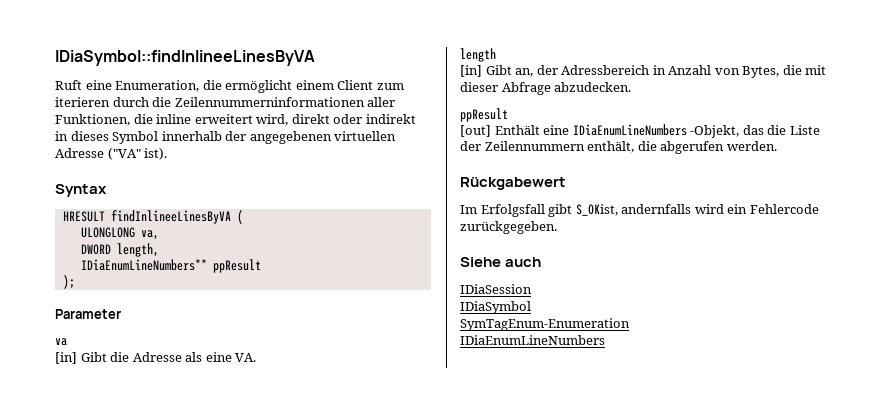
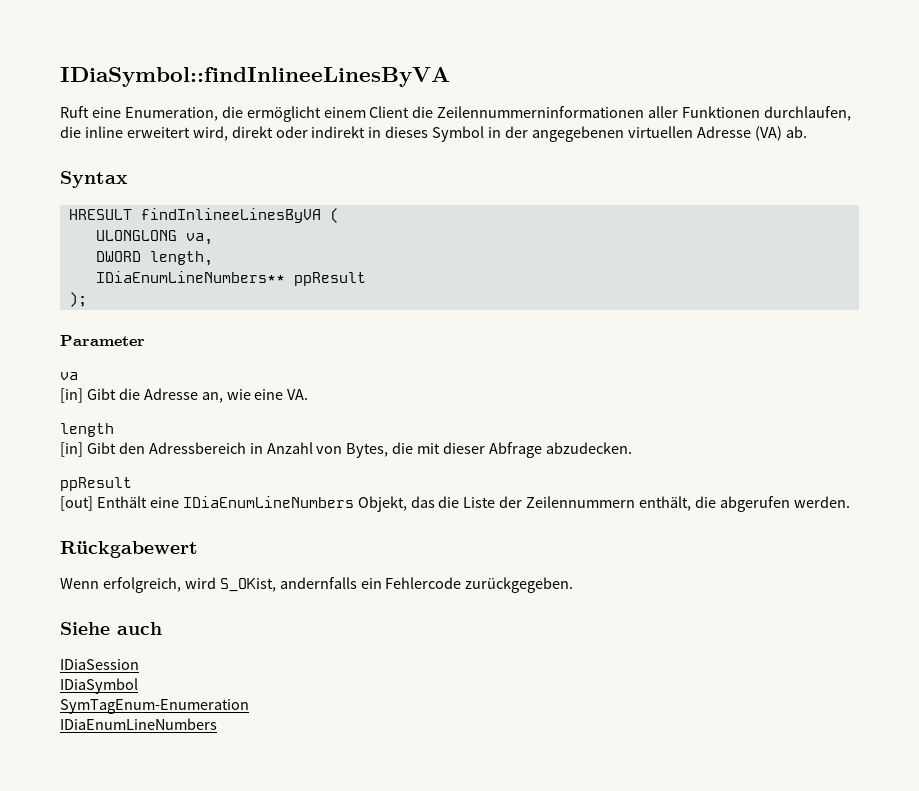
[376,83,404,90] [55,97,149,107] zum iterieren durch -> (410, 112) none
[55,114,130,126] Funktionen, -> [682,106,852,121] Funktionen durchlaufen,
[161,131,222,141] innerhalb -> [488,127,502,138] in
[107,148,168,160] ("VA" ist). -> [754,126,807,141] (VA) ab.
[185,352,203,362] als -> [201,389,251,403] an, wie
[515,65,558,77] an, der -> [118,442,145,454] den
[690,125,740,138] -Objekt, -> [357,496,407,512] Objekt,
[460,204,573,217] Im Erfolgsfall gibt -> [60,577,216,593] Wenn erfolgreich, wird
[694,204,724,214] wird -> (357, 583) none

